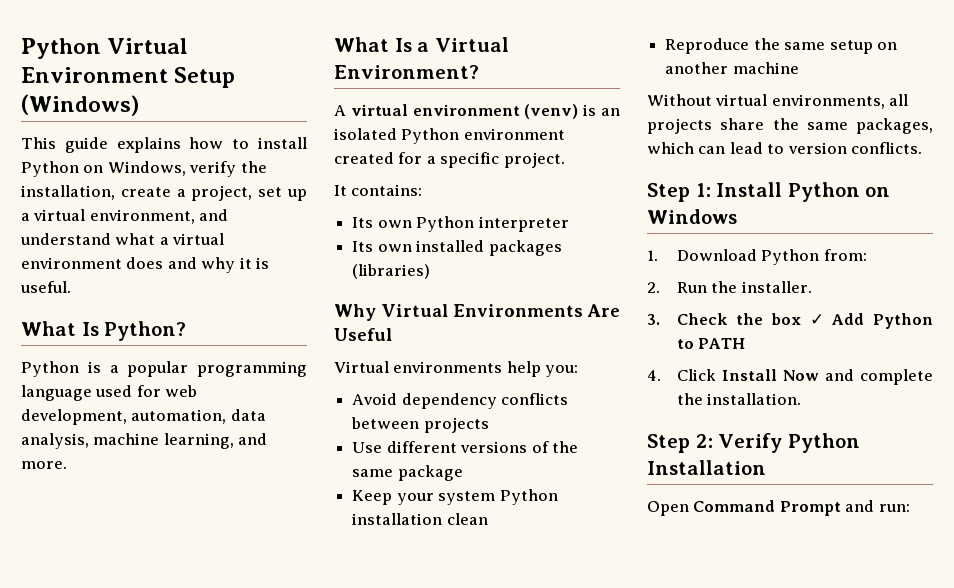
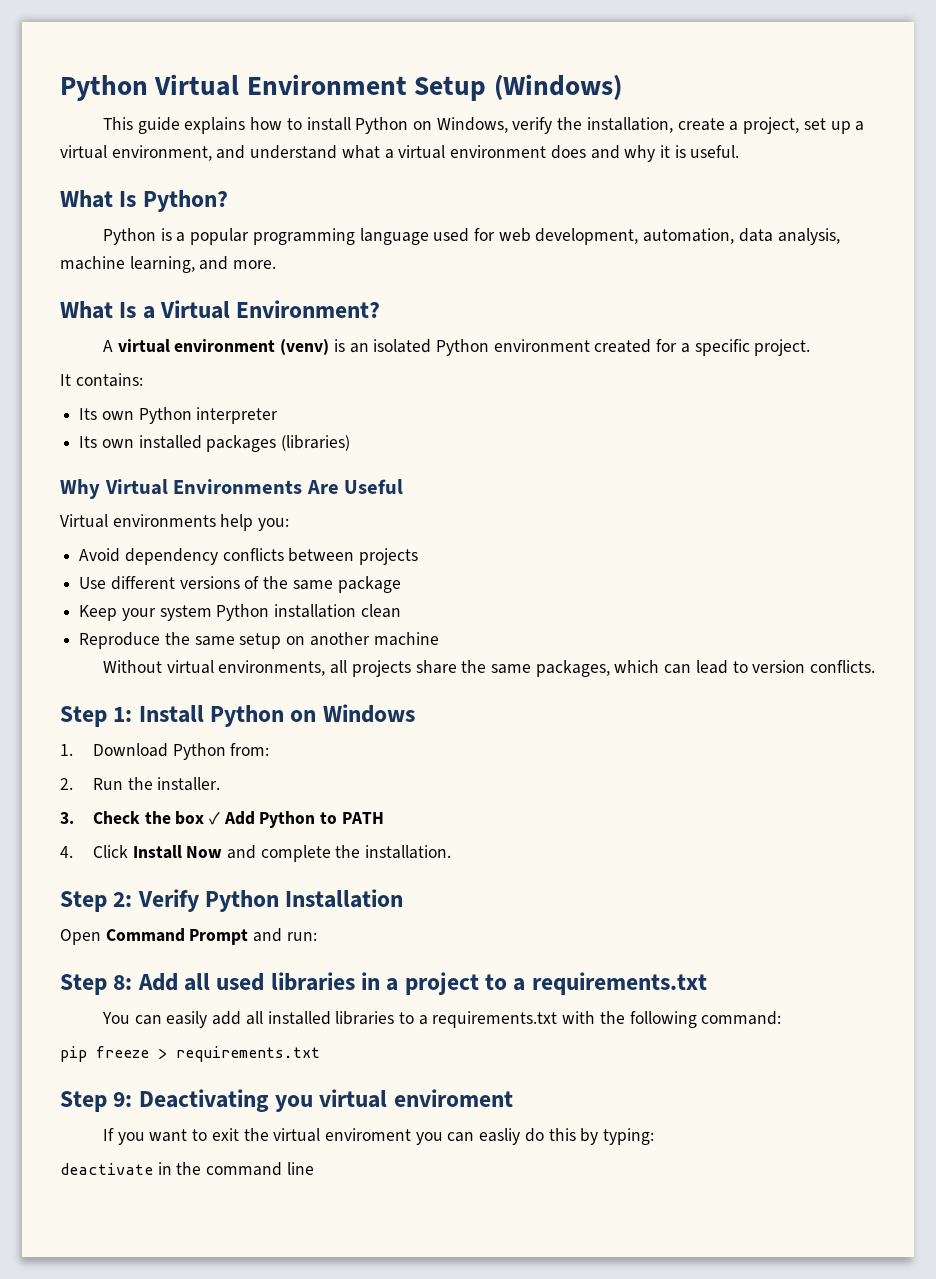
(910, 508) none -> [60,972,707,995] [101,1011,782,1028] [60,1046,320,1062] [60,1089,513,1112] [102,1128,655,1145] [60,1162,314,1176] // Step 8: Add all used libraries in a project to a requirements.txt // You can easily add all installed libraries to a requirements.txt with the following command: // pip freeze > requirements.txt // Step 9: Deactivating you virtual enviroment // If you want to exit the virtual enviroment you can easliy do this by typing: // deactivate in the command line

